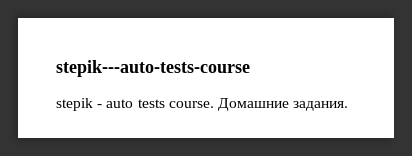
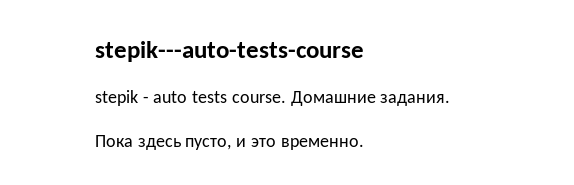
(349, 106) none -> [95,135,364,150] // Пока здесь пусто, и это временно.

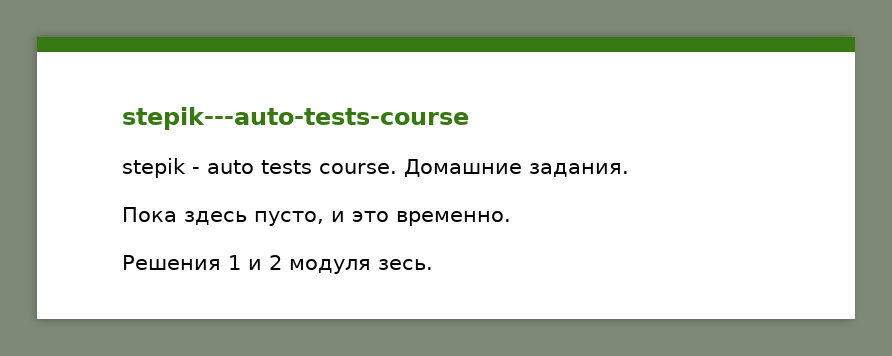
(364, 144) none -> [122,255,433,274] // Решения 1 и 2 модуля зесь.

